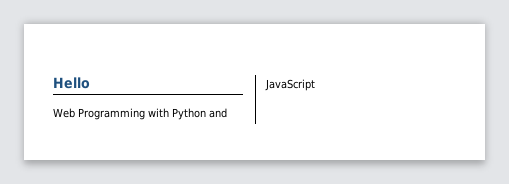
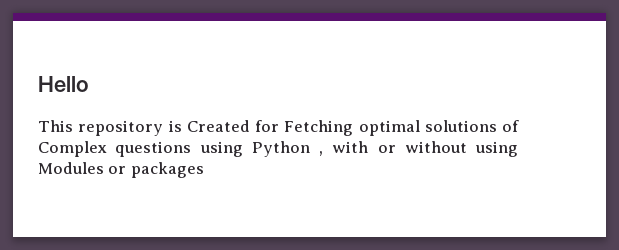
[53,108,227,120] [265,79,315,91] Web Programming with Python and JavaScript -> [38,120,519,136] [38,141,518,157] [38,162,204,178] This repository is Created for Fetching optimal solutions of Complex questions using Python , with or without using Modules or packages

